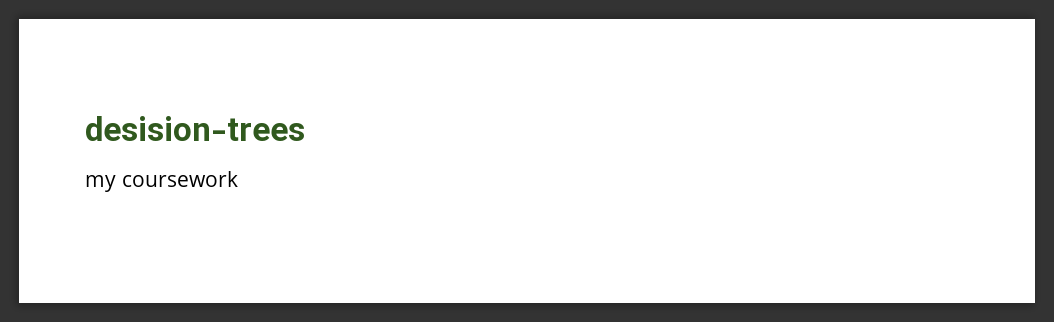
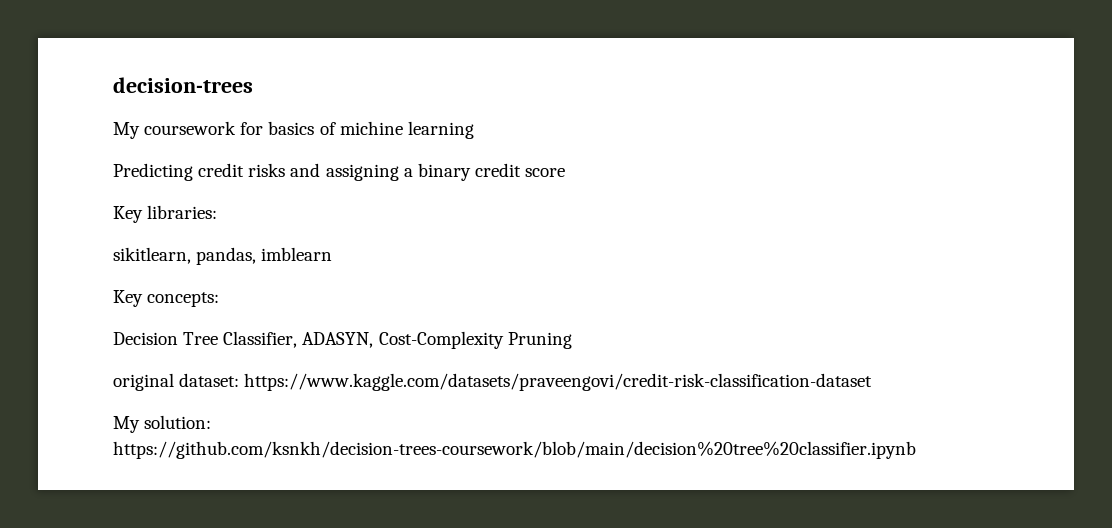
[85,116,305,141] [85,171,238,192] desision-trees // my coursework -> [113,77,253,93] [113,121,474,139] [113,163,566,181] [113,205,218,223] [113,247,333,265] [113,290,220,307] [113,331,572,349] [113,373,873,391] [113,415,212,433] [113,441,916,459] decision-trees // My coursework for basics of michine learning // Predicting credit risks and assigning a binary credit score // Key libraries: // sikitlearn, pandas, imblearn // Key concepts: // Decision Tree Classifier, ADASYN, Cost-Complexity Pruning // original dataset: https://www.kaggle.com/datasets/praveengovi/credit-risk-classification-dataset // My solution: https://github.com/ksnkh/decision-trees-coursework/blob/main/decision%20tree%20classifier.ipynb

